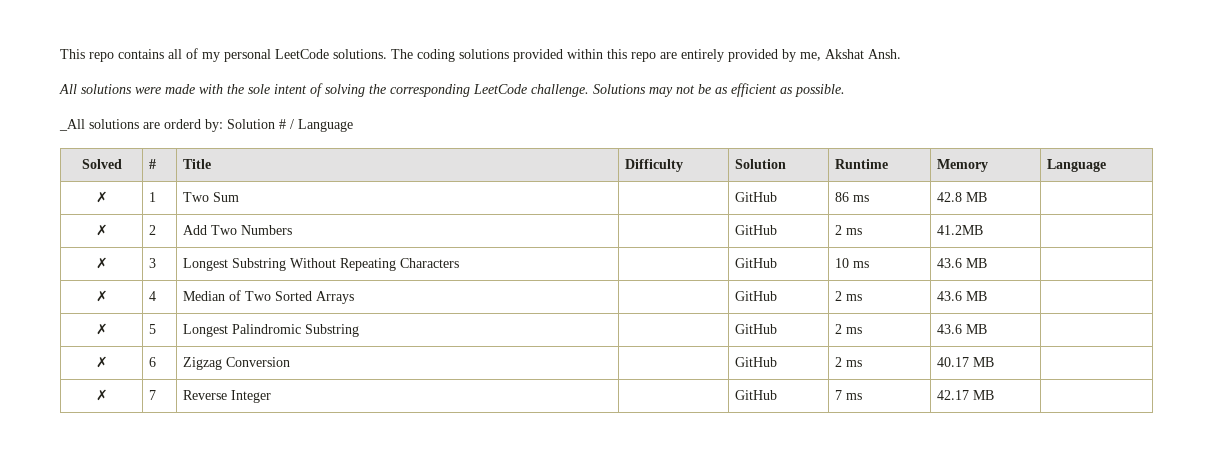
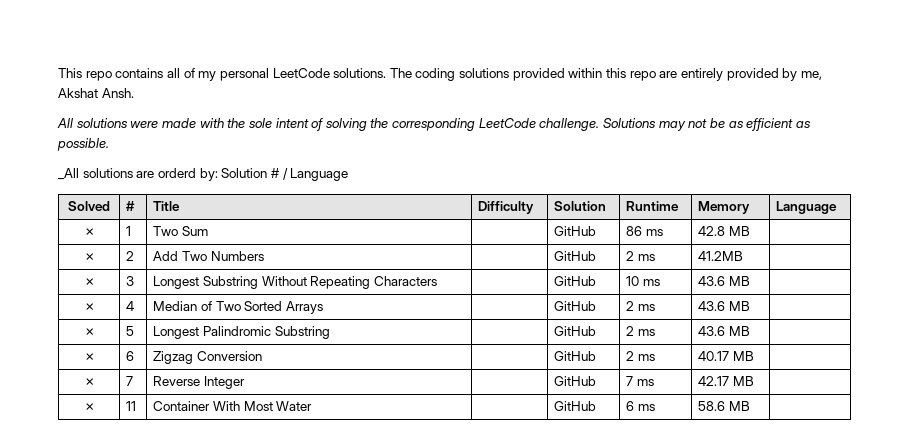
(995, 395) none -> [83,403,95,411] [126,401,137,411] [153,401,313,411] [554,401,597,411] [626,401,655,411] [698,401,750,411] // ✗ | 11 | Container With Most Water | | GitHub | 6 ms | 58.6 MB |

